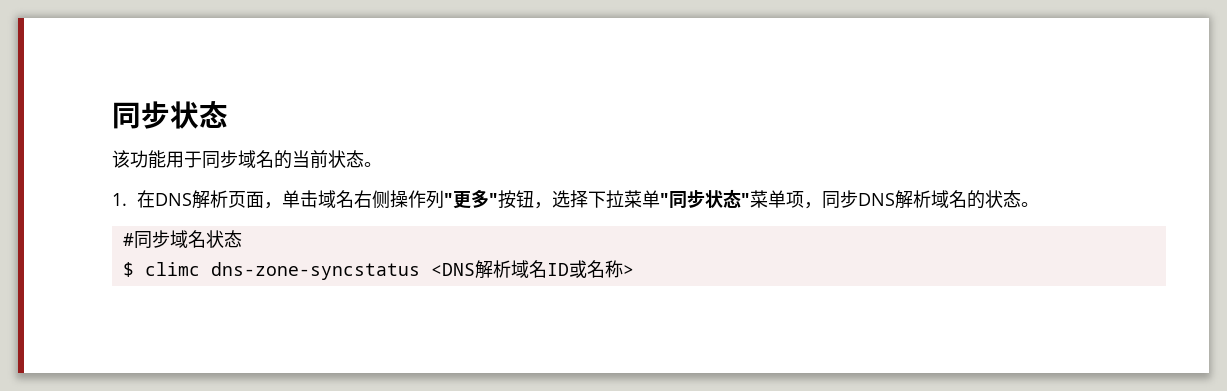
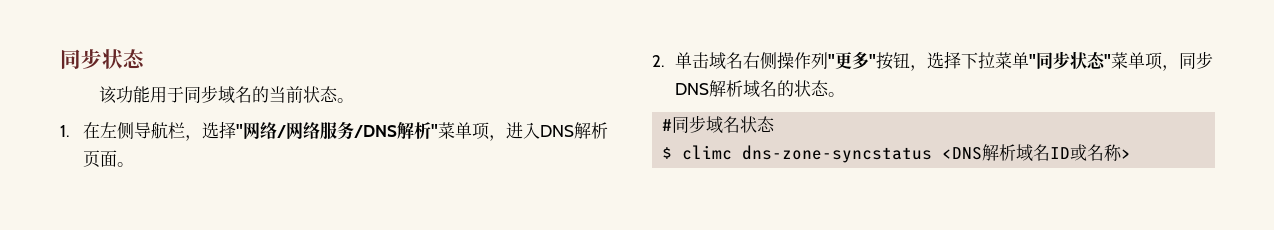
(155, 199) none -> [100,121,541,141] 左侧导航栏，选择"网络/网络服务/DNS解析"菜单项，进入
[263,202,282,209] ， -> [117,162,135,167] [652,55,664,67] 。 // 2.

